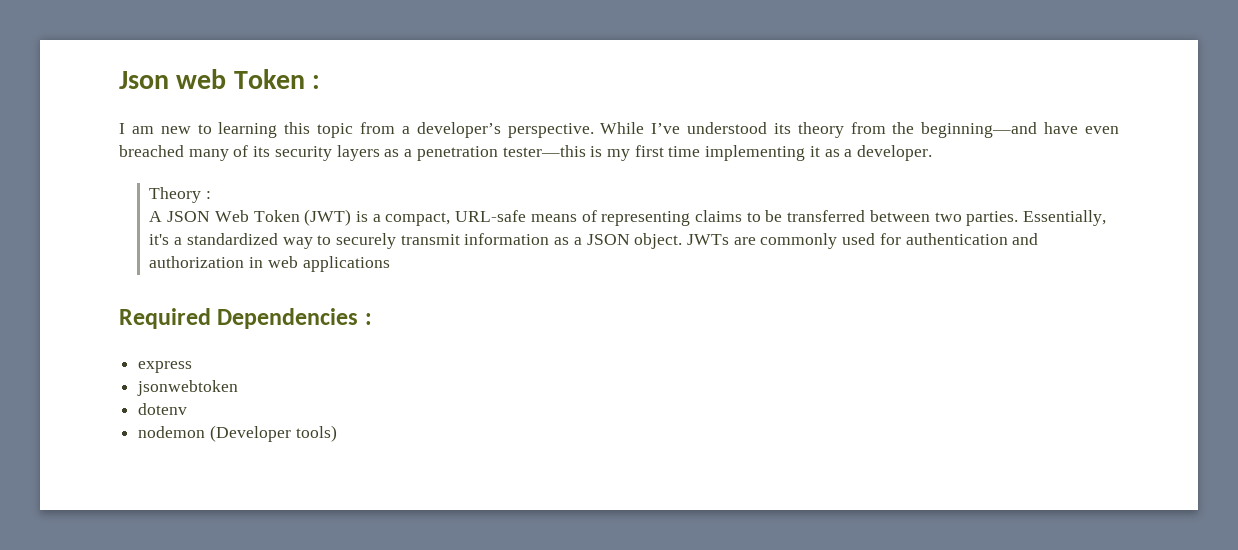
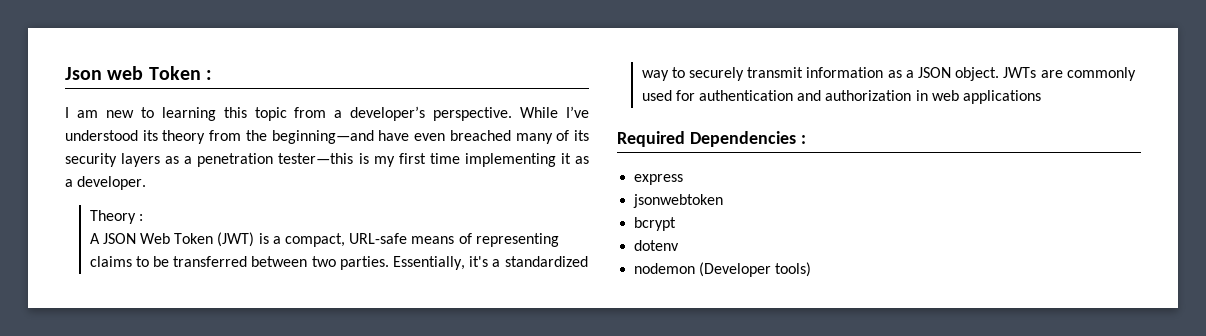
(239, 388) none -> [634,217,677,231] // bcrypt

